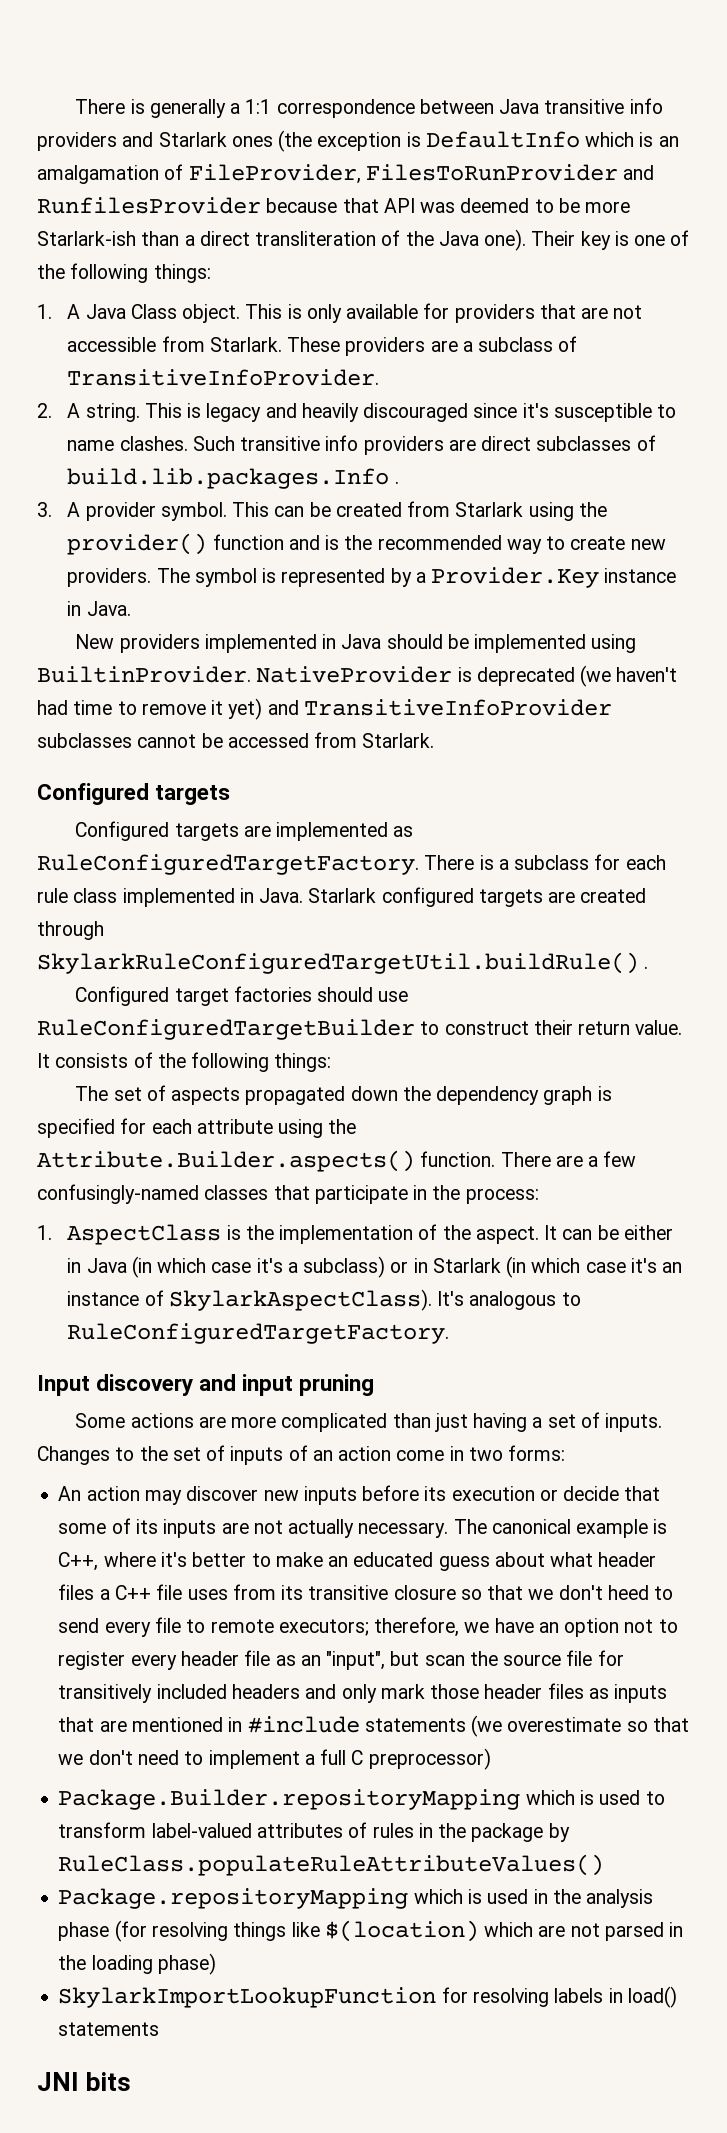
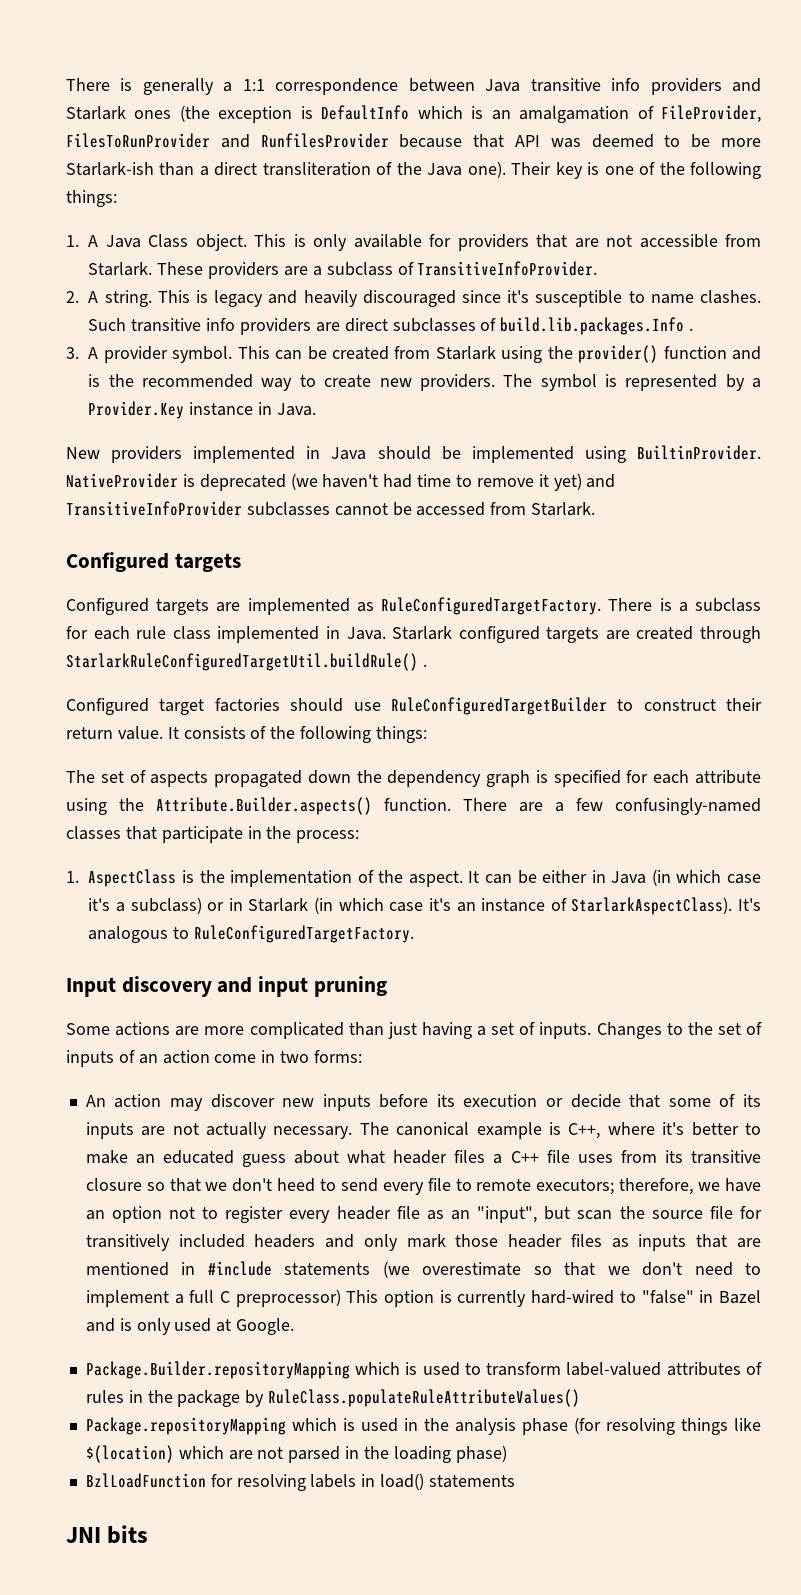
[37,952,639,974] SkylarkRuleConfiguredTargetUtil.buildRule() -> [66,653,418,671] StarlarkRuleConfiguredTargetUtil.buildRule()
[168,1289,432,1311] SkylarkAspectClass). -> [571,897,733,915] StarlarkAspectClass).
(491, 1759) none -> [346,1290,762,1307] [85,1318,295,1335] This option is currently hard-wired to "false" in Bazel and is only used at Google.
[58,1987,437,2008] SkylarkImportLookupFunction -> [85,1473,206,1488] BzlLoadFunction

